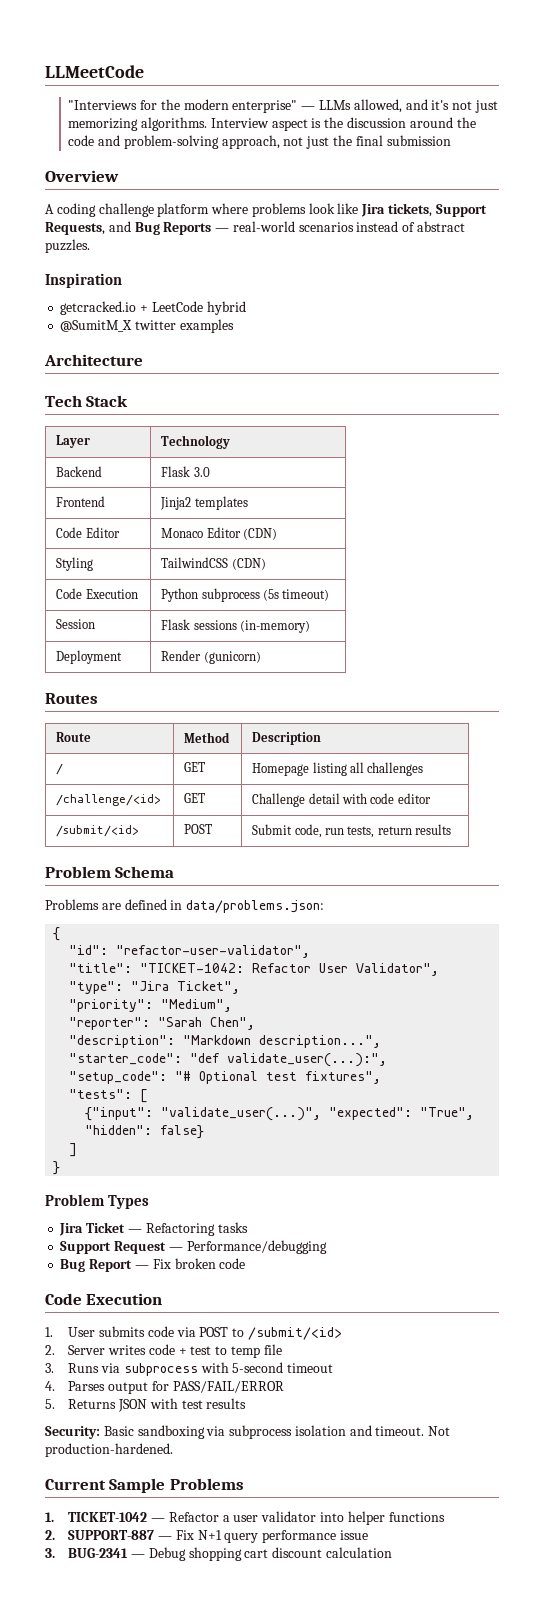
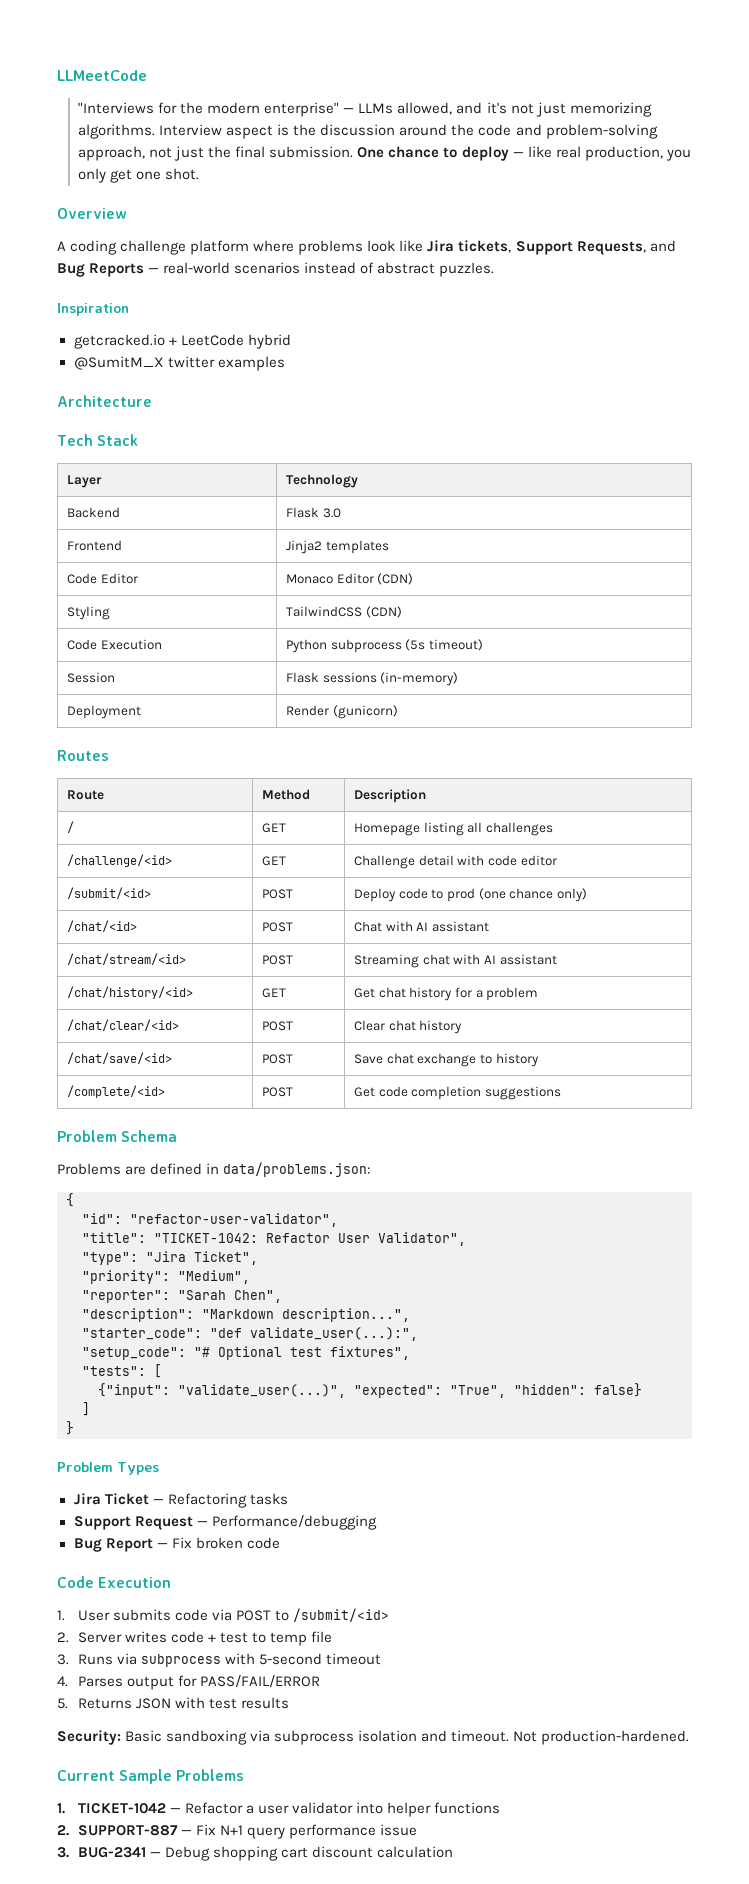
[386,135,451,146] submission -> [269,146,691,161] [78,168,200,183] submission. One chance to deploy — like real production, you only get one shot.
[252,824,452,838] Submit code, run tests, return results -> [354,888,587,902] [67,920,138,932] [262,922,294,932] [354,921,490,932] [67,953,187,965] [262,955,294,965] [354,954,557,968] [67,986,194,999] [262,988,287,998] [354,987,539,1001] [67,1019,180,1031] [262,1021,294,1031] [354,1020,463,1034] [67,1052,173,1064] [262,1054,294,1064] [354,1053,539,1067] [67,1085,166,1098] [262,1087,294,1097] [354,1086,562,1100] Deploy code to prod (one chance only) // /chat/<id> | POST | Chat with AI assistant // /chat/stream/<id> | POST | Streaming chat with AI assistant // /chat/history/<id> | GET | Get chat history for a problem // /chat/clear/<id> | POST | Clear chat history // /chat/save/<id> | POST | Save chat exchange to history // /complete/<id> | POST | Get code completion suggestions

